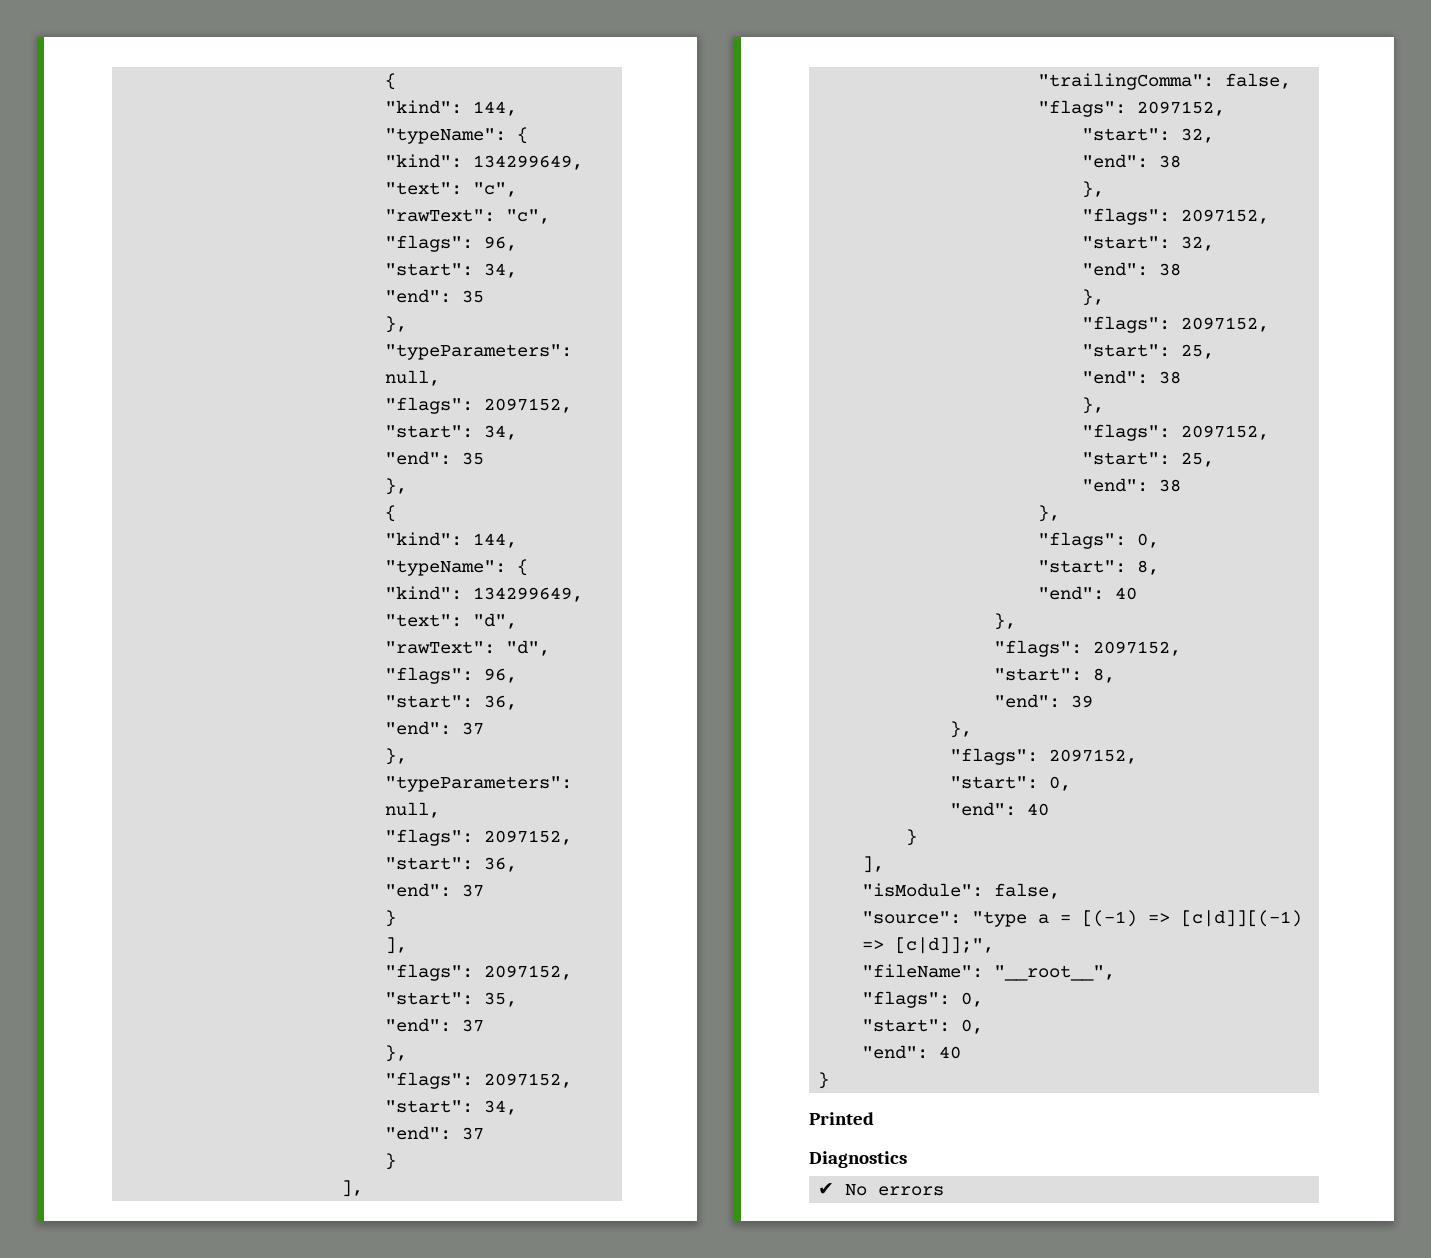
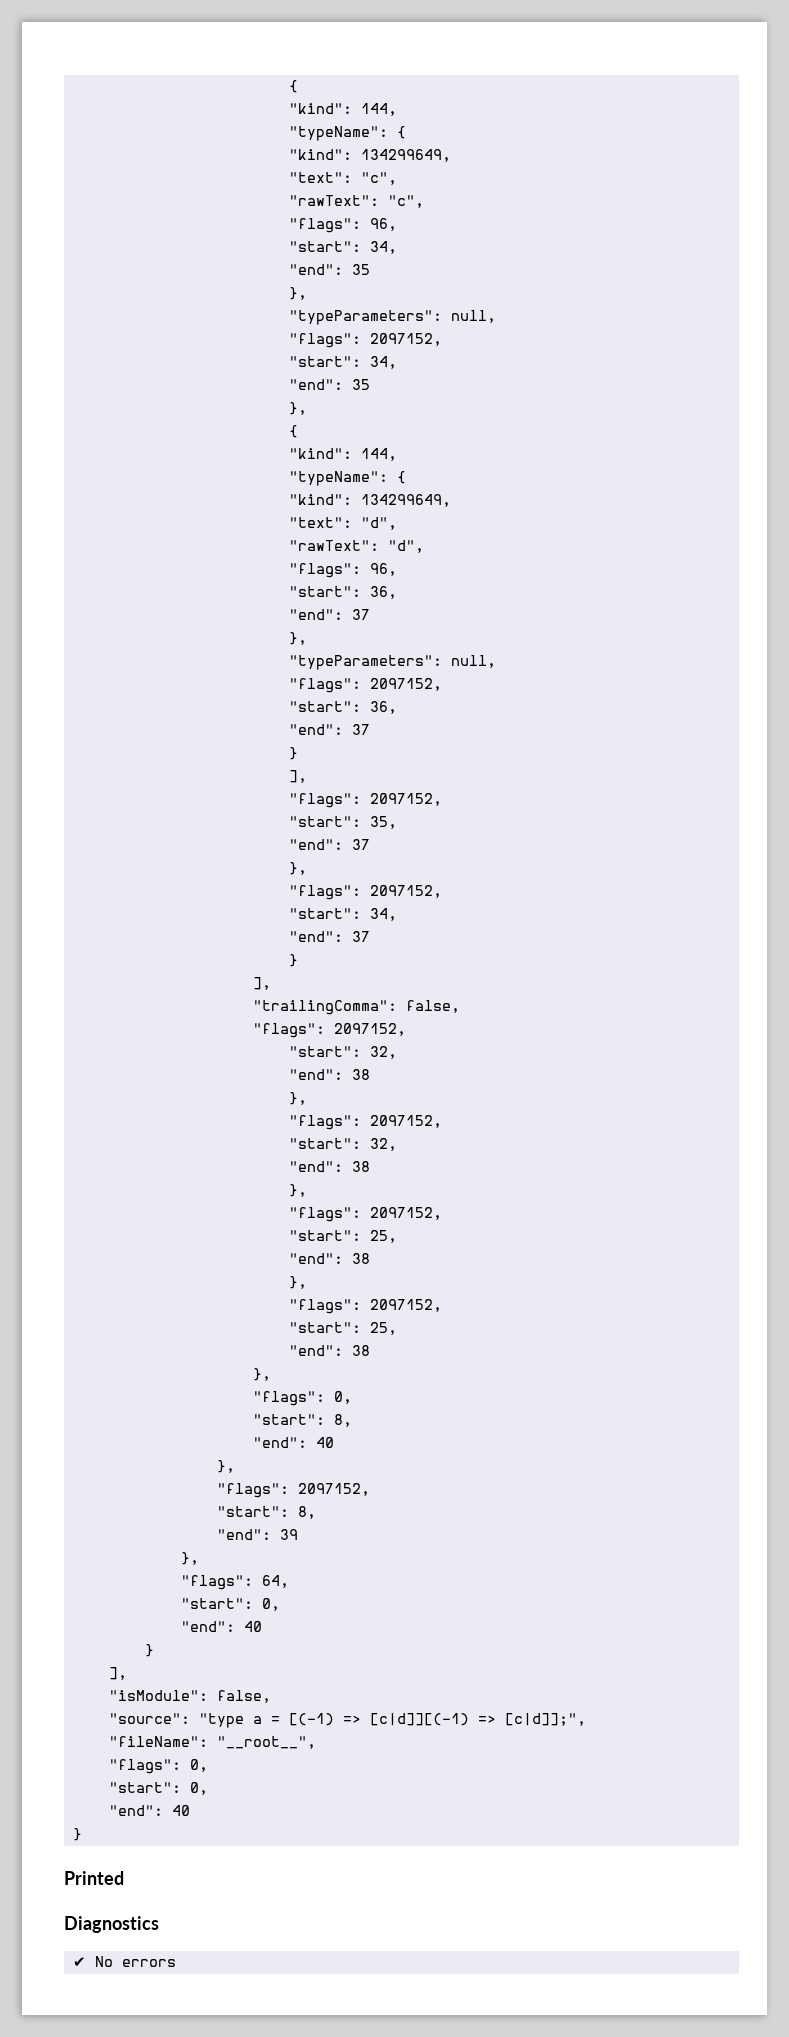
[1049,749,1137,764] 2097152, -> [262,1575,290,1588] 64,

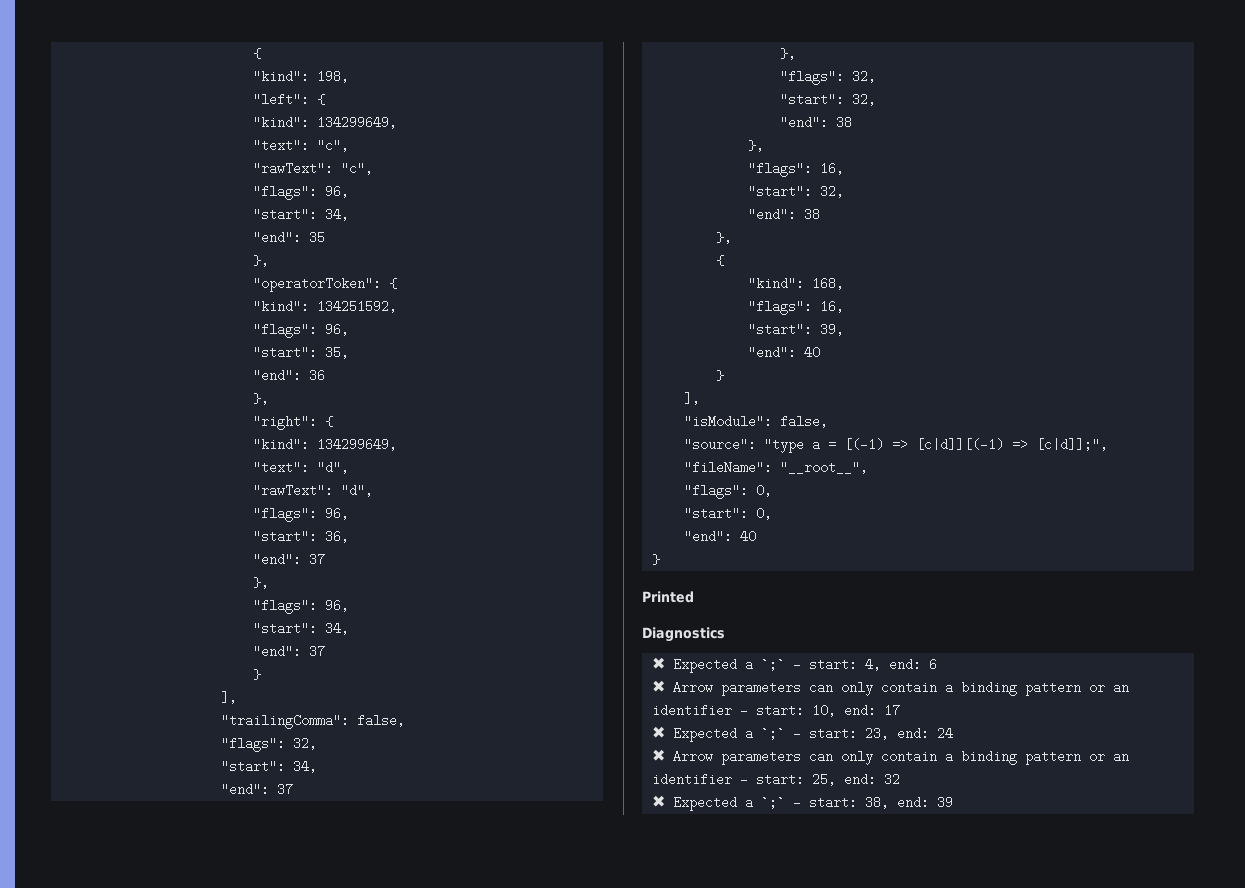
[289,80,299,93] [289,103,398,116] [289,126,389,141] { // "kind": 144, // "typeName": -> [252,48,261,59] [252,70,349,83] [252,93,309,106] { // "kind": 198, // "left":
[289,310,497,325] [289,333,443,348] [289,356,398,369] [289,379,371,390] [289,402,308,415] [289,425,299,438] [289,448,398,461] [289,471,389,486] "typeParameters": null, // "flags": 2097152, // "start": 34, // "end": 35 // }, // { // "kind": 144, // "typeName": -> [252,277,397,292] [252,300,397,313] [252,323,349,338] [252,346,349,359] [252,369,325,382] [252,392,269,405] [252,415,317,430] "operatorToken": { // "kind": 134251592, // "flags": 96, // "start": 35, // "end": 36 // }, // "right":
[289,655,497,670] [289,678,443,693] [289,701,398,714] [289,724,371,735] [289,747,299,760] [289,770,308,783] [289,793,443,808] [289,816,398,829] [289,839,371,850] [289,862,308,875] [289,885,443,900] // "typeParameters": null, // "flags": 2097152, // "start": 36, // "end": 37 // } // ], // "flags": 2097152, // "start": 35, // "end": 37 // }, // "flags": 2097152, -> [252,599,349,614] // "flags": 96,
[334,1023,407,1036] [289,1046,398,1059] [289,1069,371,1080] [289,1092,308,1105] [289,1115,443,1130] [289,1138,398,1151] [289,1161,371,1172] [289,1184,308,1197] [289,1207,443,1222] [289,1230,398,1243] [289,1253,371,1264] [289,1276,308,1289] [289,1299,443,1314] [289,1322,398,1335] [289,1345,371,1356] [253,1368,272,1381] [253,1391,353,1406] [253,1414,353,1427] [253,1437,335,1448] [217,1460,236,1473] [217,1483,371,1498] [217,1506,317,1519] [217,1529,299,1540] [181,1552,200,1565] [181,1575,290,1590] [181,1598,281,1611] 2097152, // "start": 32, // "end": 38 // }, // "flags": 2097152, // "start": 32, // "end": 38 // }, // "flags": 2097152, // "start": 25, // "end": 38 // }, // "flags": 2097152, // "start": 25, // "end": 38 // }, // "flags": 0, // "start": 8, // "end": 40 // }, // "flags": 2097152, // "start": 8, // "end": 39 // }, // "flags": 64, // "start": 0, -> [292,737,317,750] [220,760,317,773] [220,783,293,796] [779,47,796,60] [779,70,876,85] [779,93,876,106] [779,116,852,129] [747,139,764,152] [747,162,844,177] [747,185,844,198] [747,208,820,221] [715,231,732,244] [715,255,724,266] [747,277,844,290] [747,300,844,315] [747,323,844,336] 32, // "start": 34, // "end": 37 // }, // "flags": 32, // "start": 32, // "end": 38 // }, // "flags": 16, // "start": 32, // "end": 38 // }, // { // "kind": 168, // "flags": 16, // "start": 39,
[73,1956,177,1967] ✔ No errors -> [651,657,937,673] [651,680,1129,696] [651,704,900,717] [651,726,953,742] [651,749,1129,765] [651,773,900,786] [651,795,953,811] ✖ Expected a `;` - start: 4, end: 6 // ✖ Arrow parameters can only contain a binding pattern or an identifier - start: 10, end: 17 // ✖ Expected a `;` - start: 23, end: 24 // ✖ Arrow parameters can only contain a binding pattern or an identifier - start: 25, end: 32 // ✖ Expected a `;` - start: 38, end: 39

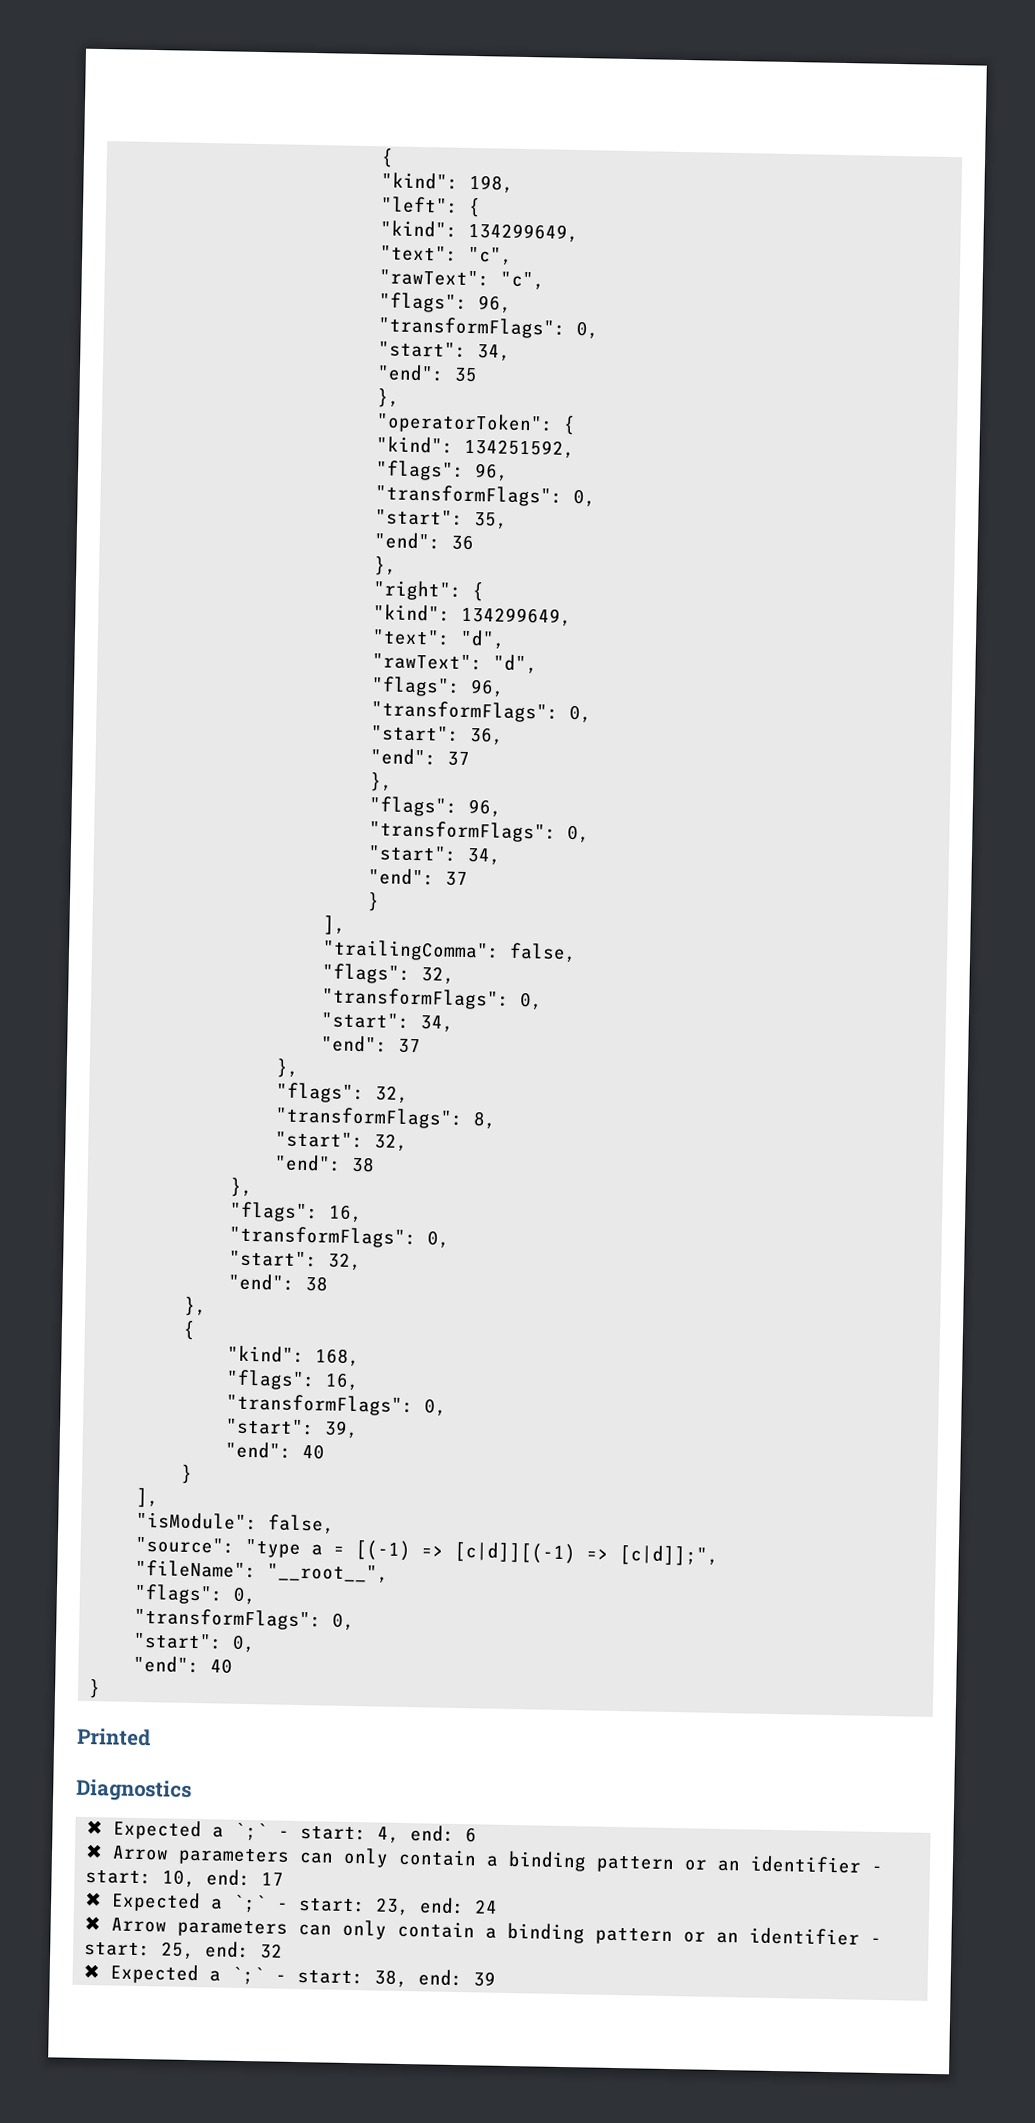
(349, 191) none -> [378,316,600,339] // "transformFlags": 0,
(349, 329) none -> [375,484,597,507] // "transformFlags": 0,
(349, 513) none -> [371,700,593,723] // "transformFlags": 0,
(349, 605) none -> [369,820,591,843] // "transformFlags": 0,
(317, 743) none -> [322,987,544,1010] // "transformFlags": 0,
(876, 76) none -> [275,1106,498,1129] // "transformFlags": 8,
(844, 168) none -> [229,1225,451,1249] // "transformFlags": 0,
(844, 306) none -> [226,1393,448,1417] // "transformFlags": 0,
(772, 490) none -> [134,1607,356,1631] // "transformFlags": 0,

